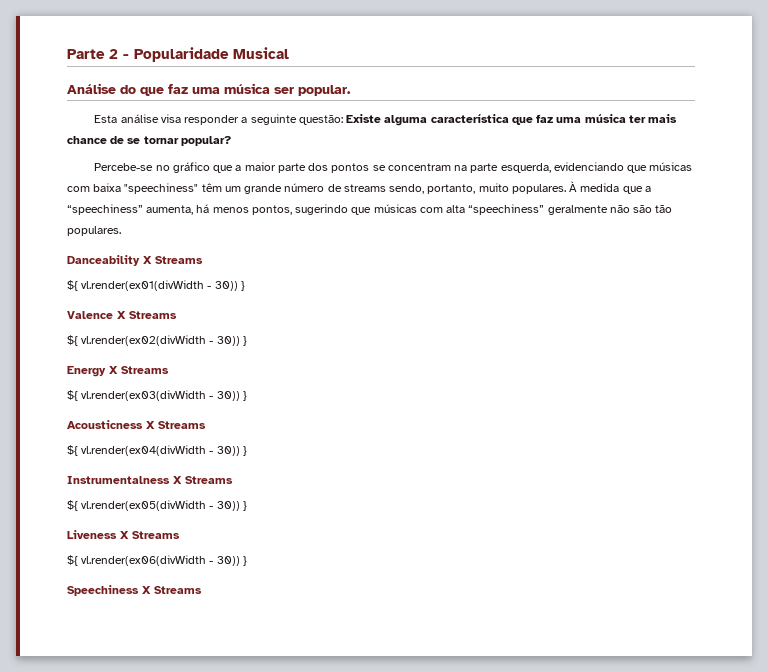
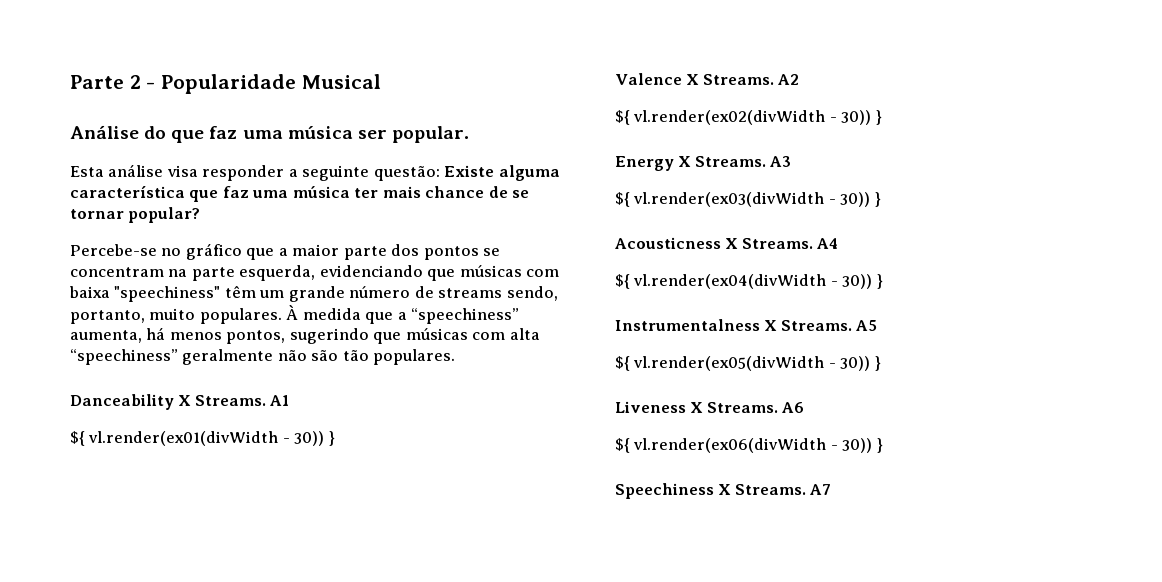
[155,256,203,264] Streams -> [194,395,290,406] Streams. A1
[129,311,177,319] Streams -> [702,74,800,85] Streams. A2
[121,366,169,374] Streams -> [694,156,792,167] Streams. A3
[158,421,206,429] Streams -> [741,238,839,249] Streams. A4
[185,476,233,484] Streams -> [780,320,878,331] Streams. A5
[132,531,180,539] Streams -> [706,402,805,413] Streams. A6
[154,586,202,594] Streams -> [734,484,832,495] Streams. A7

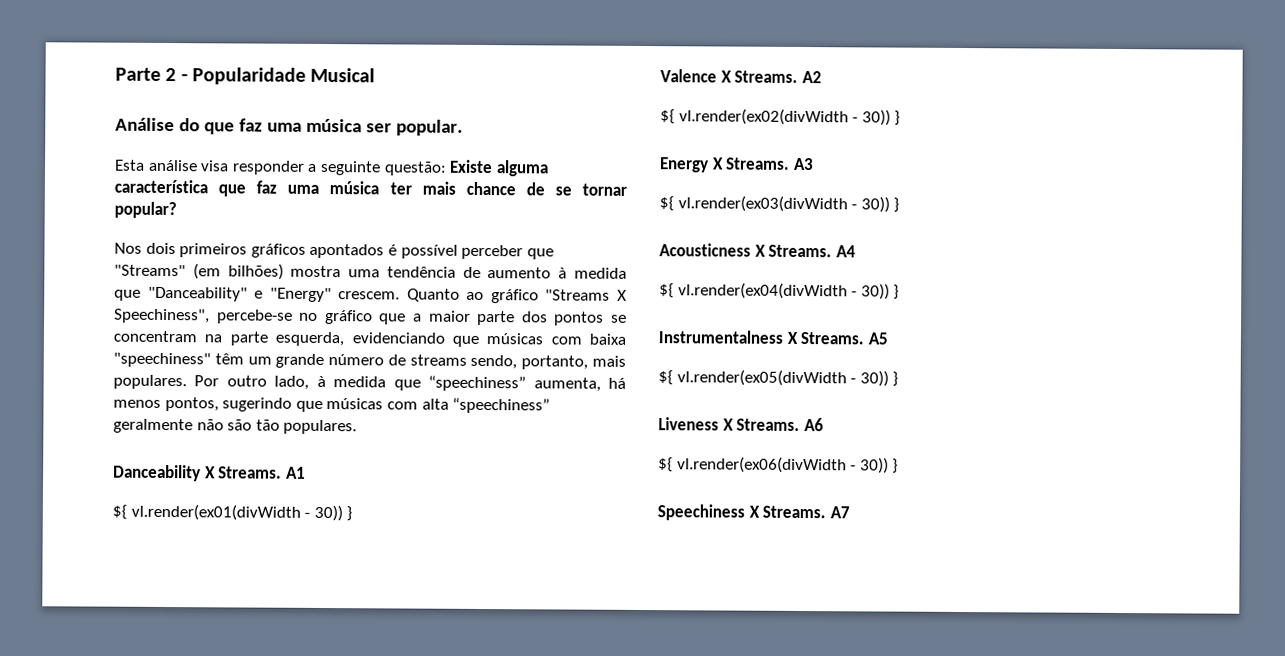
[70,244,157,256] Percebe-se -> [114,242,554,260] [114,263,627,280] [114,286,627,304] [114,308,293,324] Nos dois primeiros gráficos apontados é possível perceber que "Streams" (em bilhões) mostra uma tendência de aumento à medida que "Danceability" e "Energy" crescem. Quanto ao gráfico "Streams X Speechiness", percebe-se
[149,305,407,324] muito populares. À medida que a -> [592,355,626,367] [113,374,421,391] mais populares. Por outro lado, à medida que

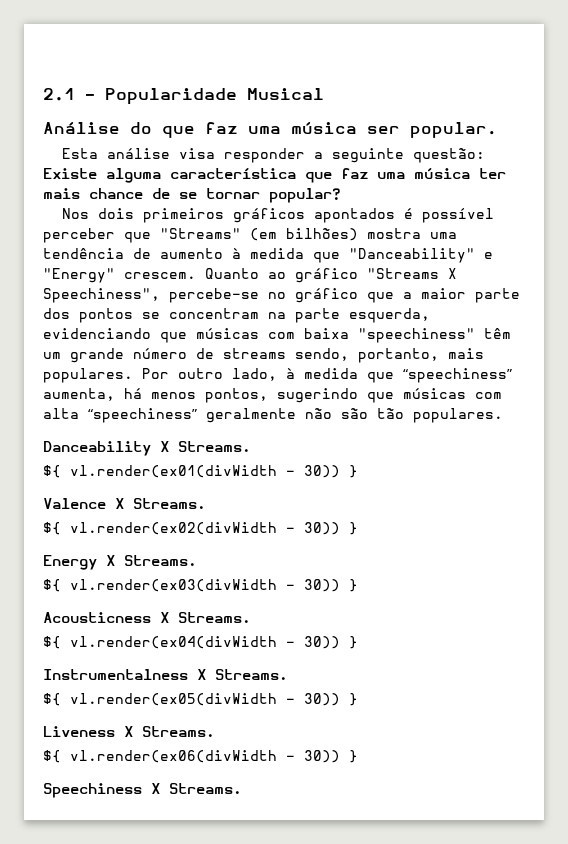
[115,67,177,82] Parte 2 -> [43,88,75,101] 2.1
[285,466,306,479] A1 -> (251, 446) none
[801,70,822,84] A2 -> (206, 503) none
[792,157,814,171] A3 -> (197, 560) none
[835,245,856,258] A4 -> (251, 617) none
[867,332,888,345] A5 -> (288, 674) none
[803,418,824,432] A6 -> (215, 731) none
[829,506,850,519] A7 -> (242, 788) none

